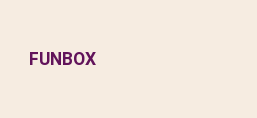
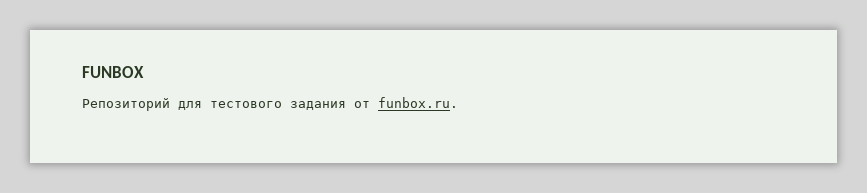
(96, 58) none -> [82,97,458,111] // Репозиторий для тестового задания от funbox.ru.

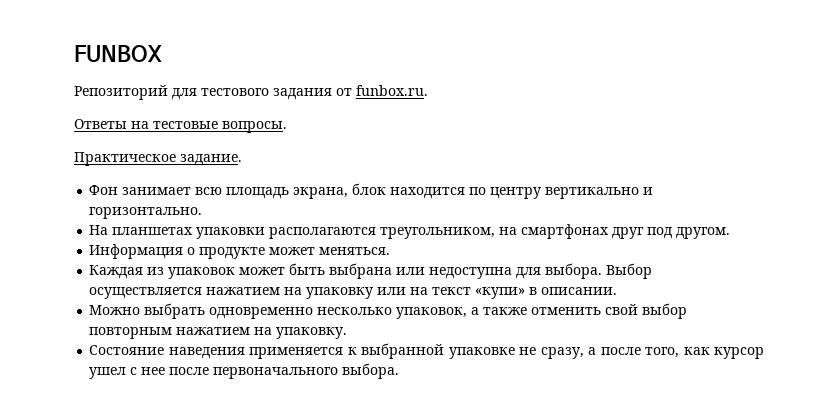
(458, 102) none -> [74,119,287,133] [74,152,242,166] [89,183,654,199] [89,207,203,219] [89,224,731,239] [89,244,391,259] [89,263,653,279] [89,287,618,299] [89,303,688,319] [89,327,348,339] [89,343,765,359] [89,363,400,379] // Ответы на тестовые вопросы. // Практическое задание. // Фон занимает всю площадь экрана, блок находится по центру вертикально и горизонтально. // На планшетах упаковки располагаются треугольником, на смартфонах друг под другом. // Информация о продукте может меняться. // Каждая из упаковок может быть выбрана или недоступна для выбора. Выбор осуществляется нажатием на упаковку или на текст «купи» в описании. // Можно выбрать одновременно несколько упаковок, а также отменить свой выбор повторным нажатием на упаковку. // Состояние наведения применяется к выбранной упаковке не сразу, а после того, как курсор ушел с нее после первоначального выбора.

